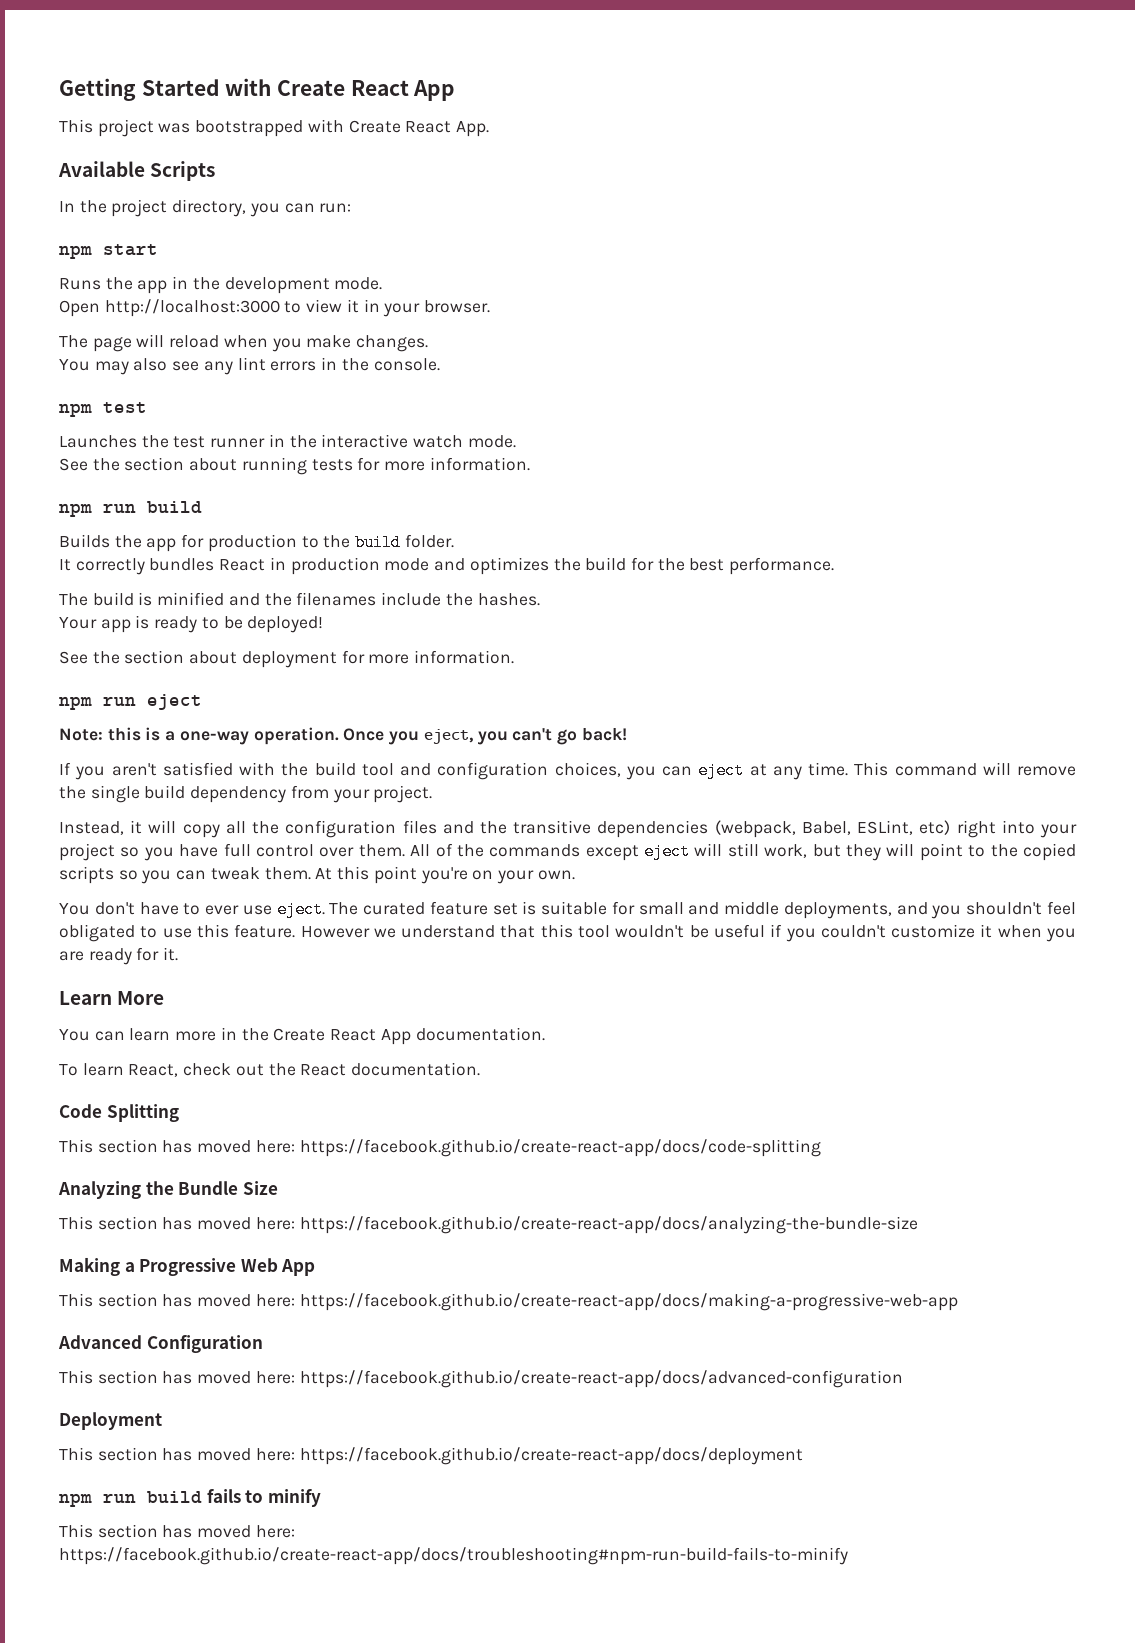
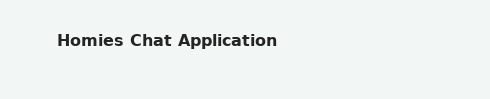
[59,78,456,101] [59,119,490,137] [58,161,216,181] [59,199,352,217] [59,244,158,259] [59,276,383,294] [59,299,491,317] [59,334,429,352] [59,357,440,375] [59,402,147,417] [59,434,516,448] [59,457,530,475] [59,501,202,517] [59,534,454,552] [59,557,835,575] [59,592,540,606] [59,615,324,633] [59,650,515,668] [59,694,202,710] [59,727,627,745] [59,762,1076,780] [59,785,433,803] [59,820,1077,838] [59,843,1077,861] [59,866,575,884] [59,901,1077,919] [59,924,1076,942] [59,947,179,965] [59,991,165,1005] [59,1027,545,1045] [59,1062,481,1077] [59,1104,179,1122] [59,1139,821,1157] [58,1181,278,1199] [59,1216,918,1234] [59,1257,316,1276] [59,1293,958,1311] [58,1335,263,1353] [59,1370,903,1388] [59,1412,162,1430] [59,1447,803,1465] [59,1489,321,1507] [59,1524,295,1538] [59,1547,848,1565] Getting Started with Create React App // This project was bootstrapped with Create React App. // Available Scripts // In the project directory, you can run: // npm start // Runs the app in the development mode. // Open http://localhost:3000 to view it in your browser. // The page will reload when you make changes. // You may also see any lint errors in the console. // npm test // Launches the test runner in the interactive watch mode. // See the section about running tests for more information. // npm run build // Builds the app for production to the build folder. // It correctly bundles React in production mode and optimizes the build for the best performance. // The build is minified and the filenames include the hashes. // Your app is ready to be deployed! // See the section about deployment for more information. // npm run eject // Note: this is a one-way operation. Once you eject, you can't go back! // If you aren't satisfied with the build tool and configuration choices, you can eject at any time. This command will remove the single build dependency from your project. // Instead, it will copy all the configuration files and the transitive dependencies (webpack, Babel, ESLint, etc) right into your project so you have full control over them. All of the commands except eject will still work, but they will point to the copied scripts so you can tweak them. At this point you're on your own. // You don't have to ever use eject. The curated feature set is suitable for small and middle deployments, and you shouldn't feel obligated to use this feature. However we understand that this tool wouldn't be useful if you couldn't customize it when you are ready for it. // Learn More // You can learn more in the Create React App documentation. // To learn React, check out the React documentation. // Code Splitting // This section has moved here: https://facebook.github.io/create-react-app/docs/code-splitting // Analyzing the Bundle Size // This section has moved here: https://facebook.github.io/create-react-app/docs/analyzing-the-bundle-size // Making a Progressive Web App // This section has moved here: https://facebook.github.io/create-react-app/docs/making-a-progressive-web-app // Advanced Configuration // This section has moved here: https://facebook.github.io/create-react-app/docs/advanced-configuration // Deployment // This section has moved here: https://facebook.github.io/create-react-app/docs/deployment // npm run build fails to minify // This section has moved here: https://facebook.github.io/create-react-app/docs/troubleshooting#npm-run-build-fails-to-minify -> [57,34,277,49] Homies Chat Application

